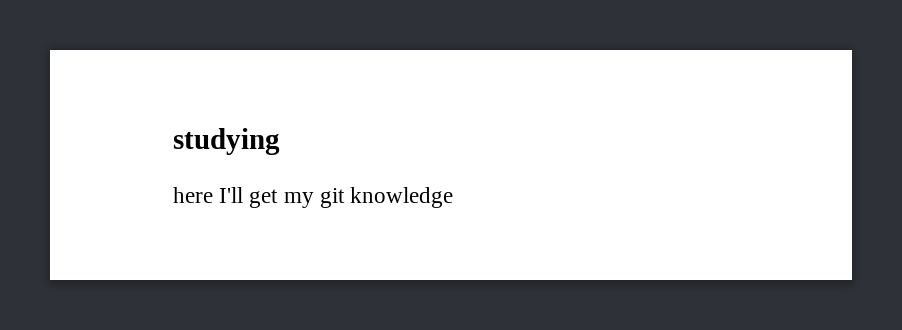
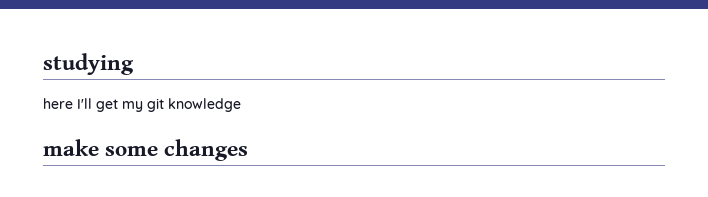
(454, 197) none -> [43,139,249,161] // make some changes

